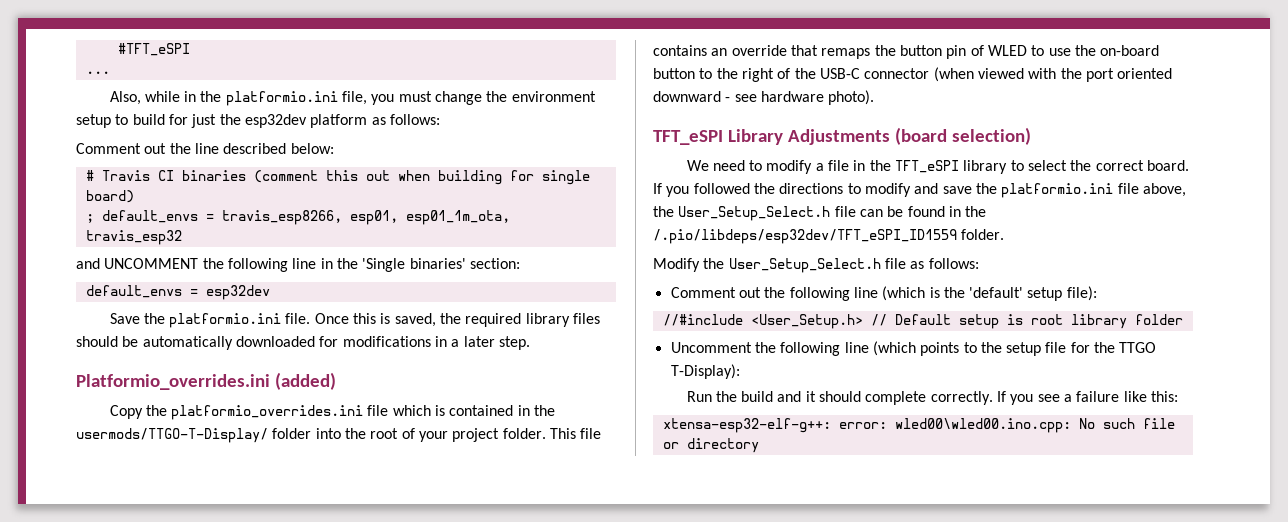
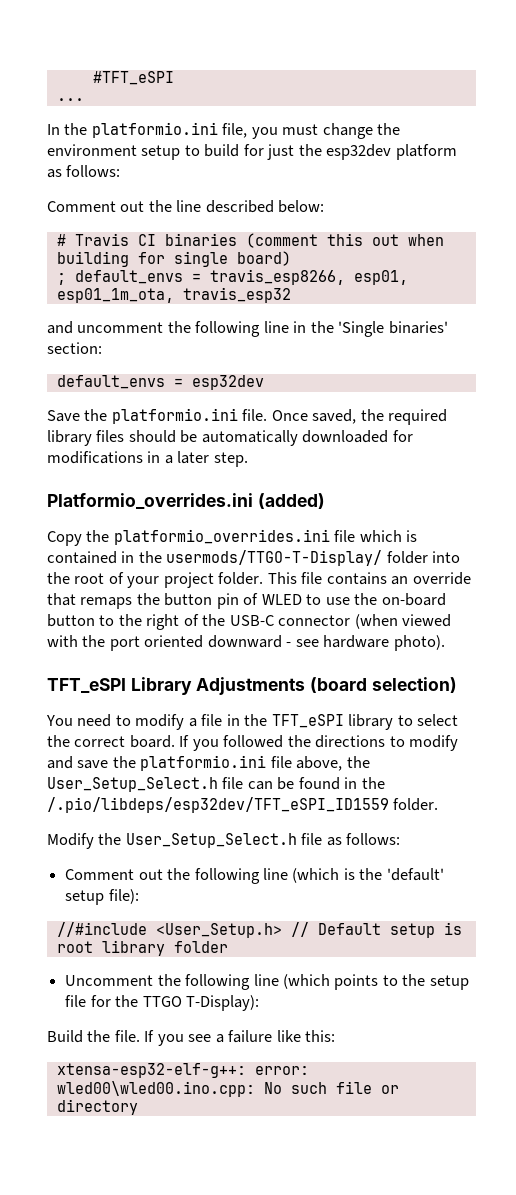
[109,91,197,105] Also, while in -> [47,124,60,135] In
[104,258,199,269] UNCOMMENT -> [77,322,164,333] uncomment
[353,313,391,324] this is -> (308, 415) none
[686,160,709,171] We -> [46,715,73,726] You
[686,391,993,405] Run the build and it should complete correctly. -> [47,1030,140,1043] Build the file.

